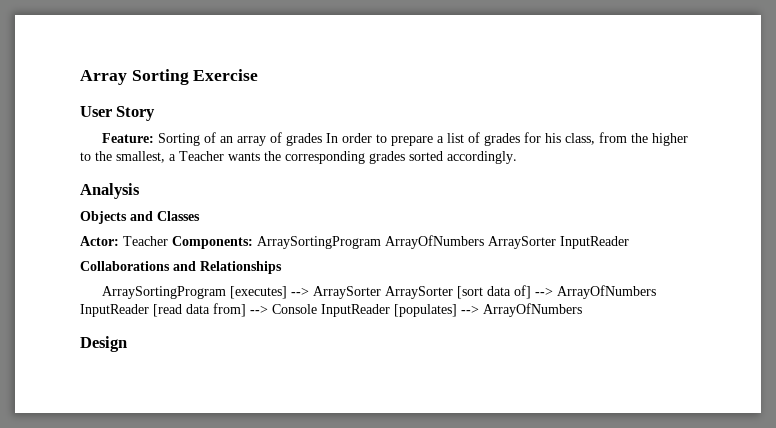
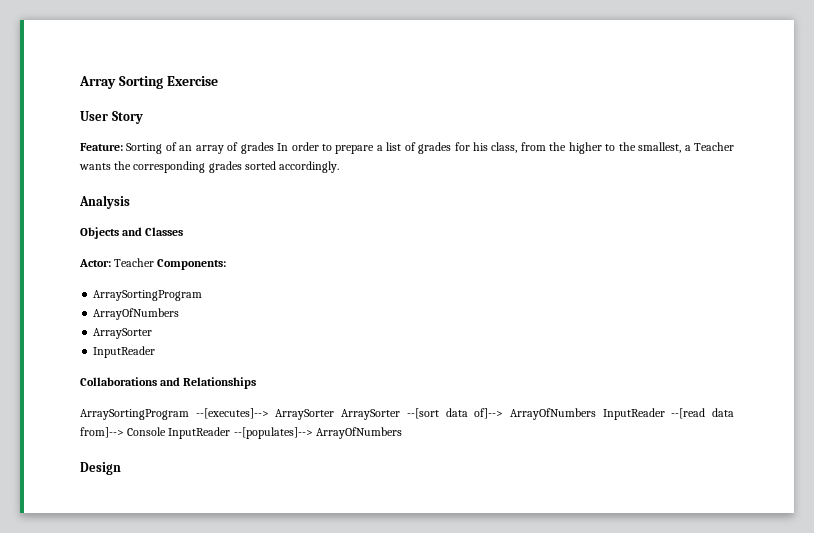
[257,235,556,249] ArraySortingProgram ArrayOfNumbers ArraySorter -> [93,290,203,301] [93,308,180,320] [93,328,153,339] // ArraySortingProgram // ArrayOfNumbers // ArraySorter //
[229,285,656,299] [80,303,479,317] [executes] --> ArraySorter ArraySorter [sort data of] --> ArrayOfNumbers InputReader [read data from] --> Console InputReader [populates] --> -> [195,408,734,420] [80,427,313,439] --[executes]--> ArraySorter ArraySorter --[sort data of]--> ArrayOfNumbers InputReader --[read data from]--> Console InputReader --[populates]-->

